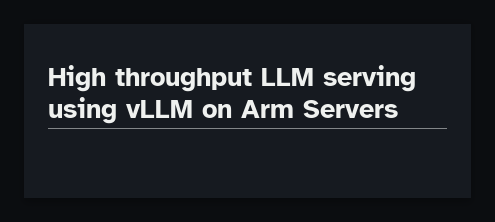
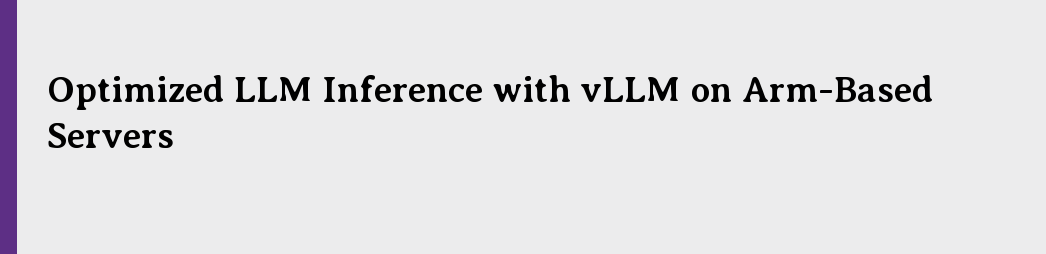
[48,65,416,92] [48,97,117,124] High throughput LLM serving using -> [47,75,571,110] Optimized LLM Inference with
[241,100,294,118] Arm -> [742,75,934,102] Arm-Based

